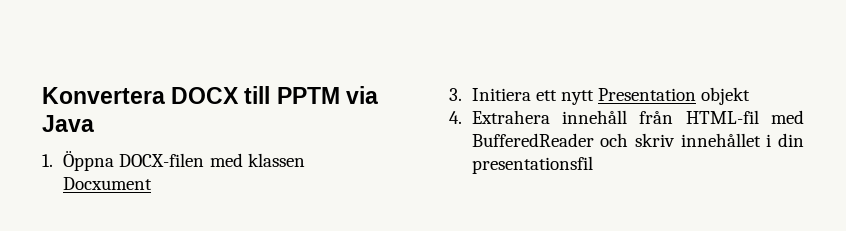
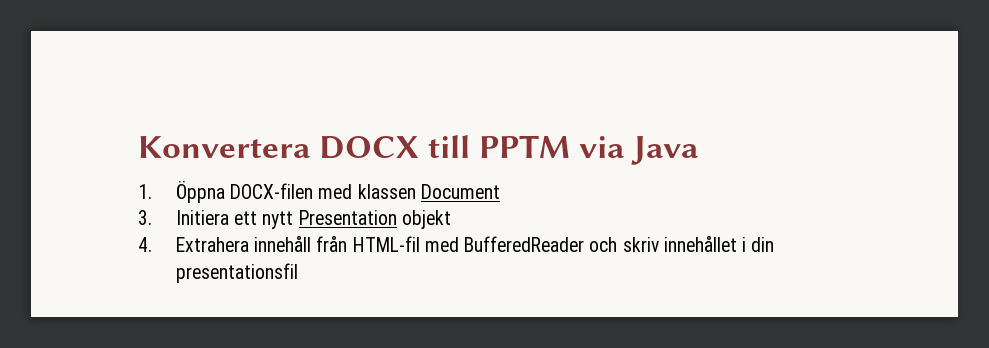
[63,177,153,190] Docxument -> [420,184,500,199] Document

